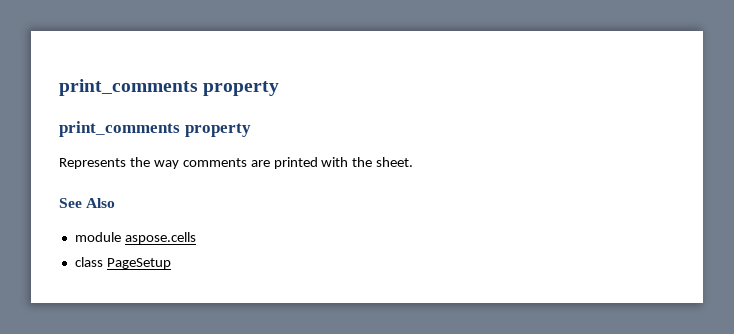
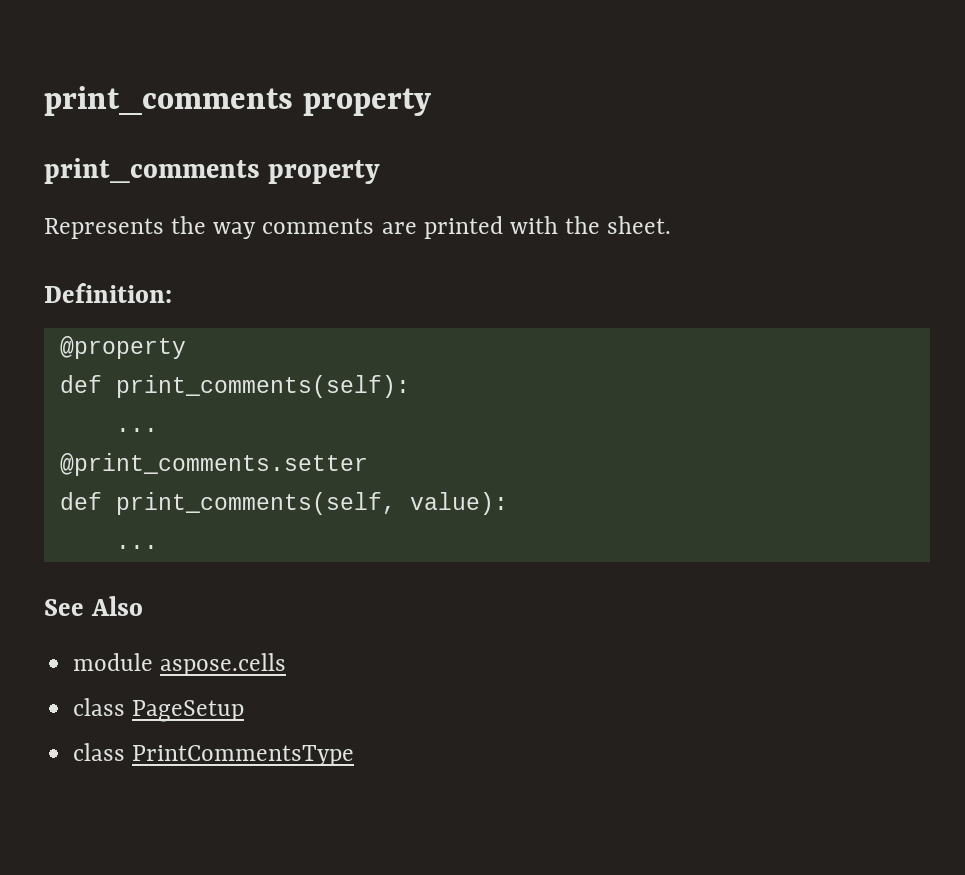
(414, 162) none -> [44,283,172,303] [59,336,186,359] [59,375,410,398] [115,428,158,432] [59,453,368,476] [59,492,508,515] [115,545,158,549] // Definition: // @property // def print_comments(self): // ... // @print_comments.setter // def print_comments(self, value): // ...
(171, 263) none -> [73,743,355,766] // class PrintCommentsType

